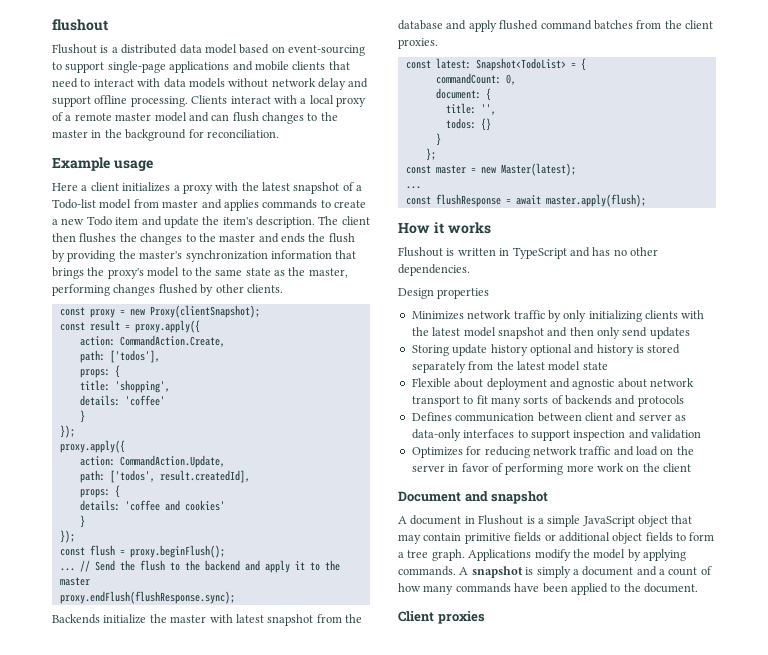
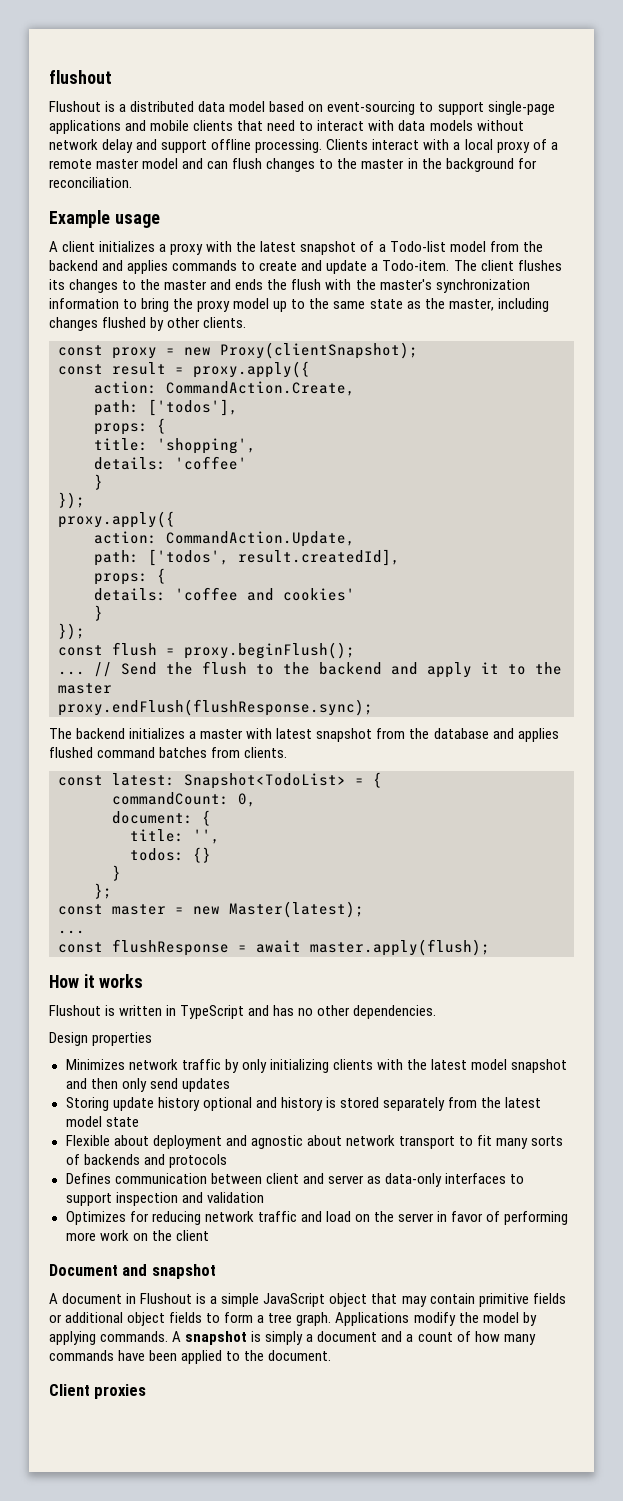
[52,183,88,191] Here a -> [49,241,58,252] A
[162,200,199,208] master -> [522,241,543,252] [49,260,98,271] the backend
[52,216,370,228] [52,233,137,243] a new Todo item and update the item's description. The client then flushes the -> [301,260,562,274] [49,279,65,290] and update a Todo-item. The client flushes its
[52,250,116,262] by providing -> [325,279,352,290] with
[335,250,357,259] [52,267,180,279] that brings the proxy's model -> [123,298,288,312] to bring the proxy model up
[52,284,110,296] performing -> [497,298,549,312] including
[52,614,167,624] Backends initialize the -> [49,728,197,739] The backend initializes a
[468,20,497,32] apply -> [517,728,559,742] applies
[664,20,713,29] [398,38,438,49] the client proxies. -> [244,747,288,758] clients.

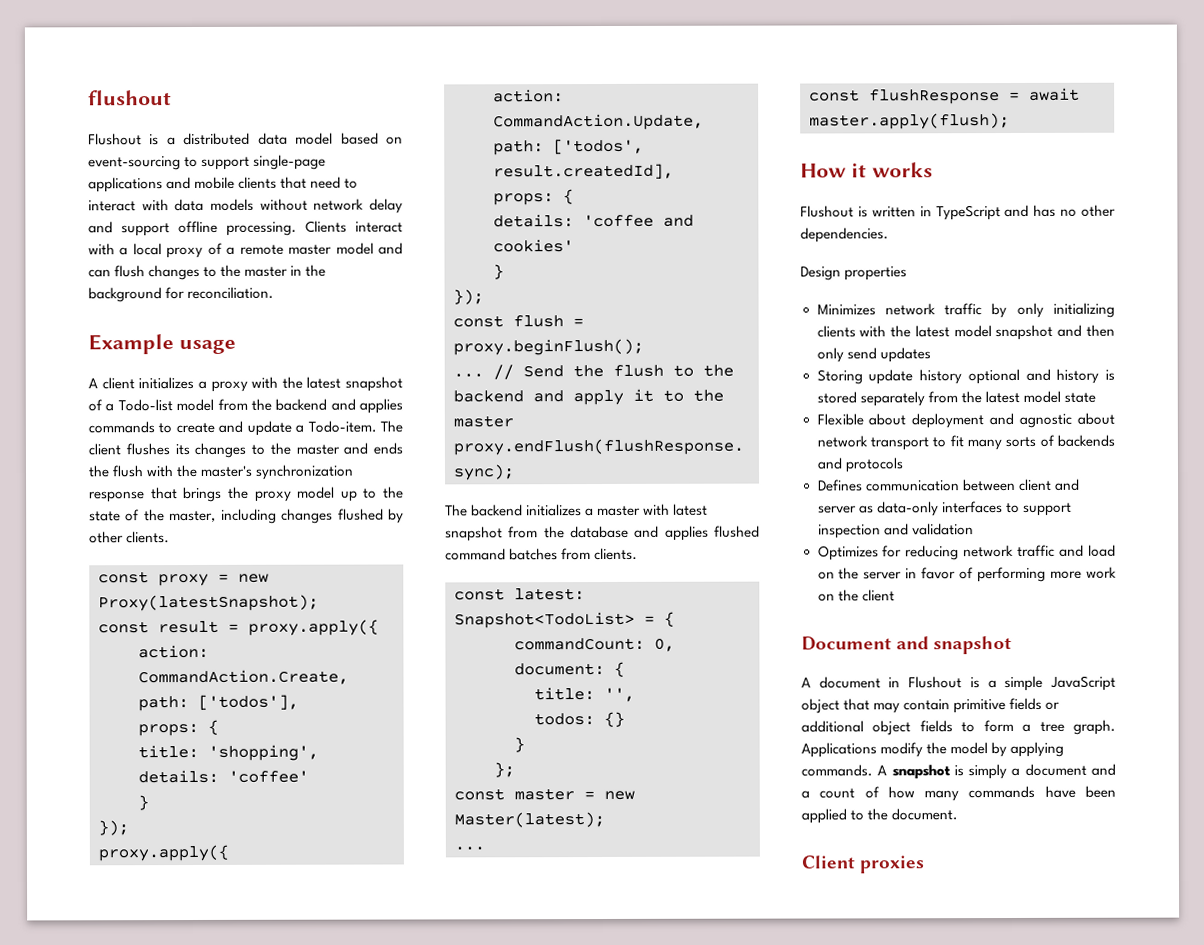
[49,298,170,312] information to bring -> [89,486,223,503] response that brings
[333,299,421,309] same state as -> [89,509,141,522] state of
[220,342,418,359] Proxy(clientSnapshot); -> [98,594,319,612] Proxy(latestSnapshot);

